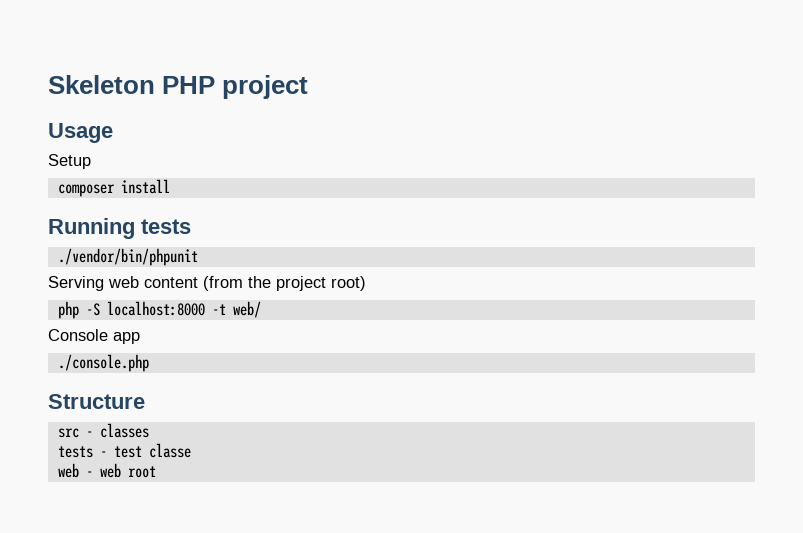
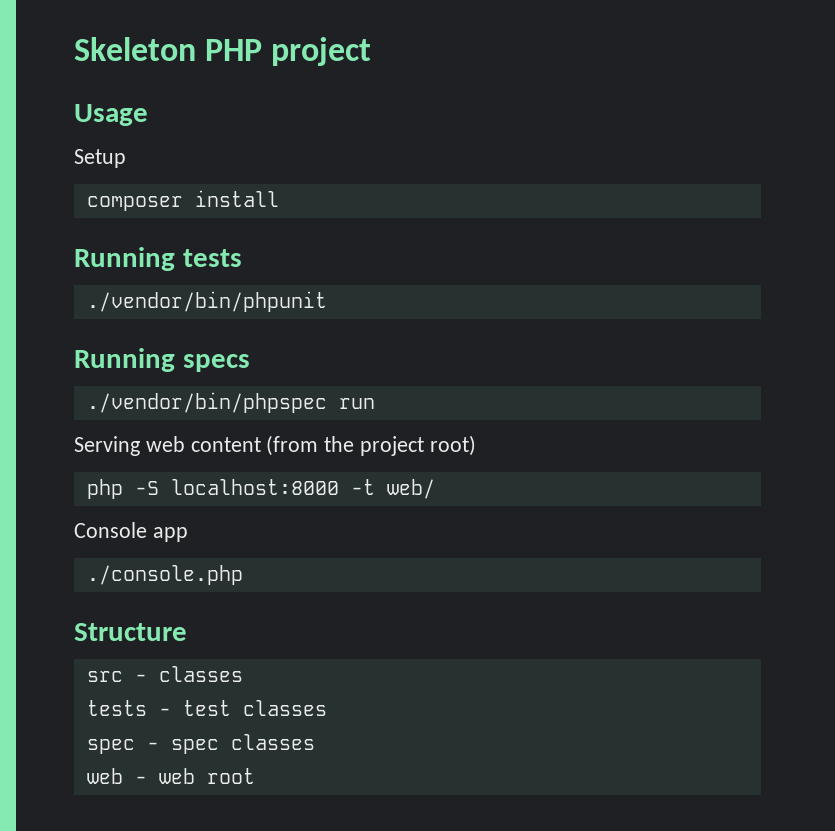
(198, 257) none -> [74,348,250,372] [86,392,375,413] // Running specs // ./vendor/bin/phpspec run
[148,443,191,458] classe -> [242,700,327,716] [86,734,315,754] classes // spec - spec classes

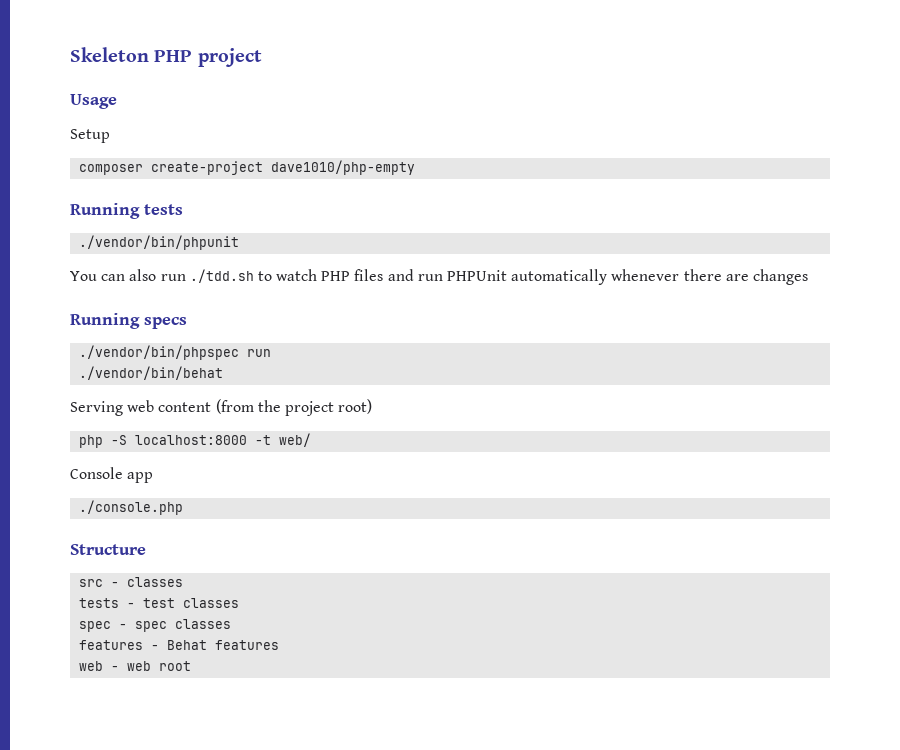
[194,190,279,207] install -> [151,160,416,175] create-project dave1010/php-empty
(327, 301) none -> [70,269,808,285] // You can also run ./tdd.sh to watch PHP files and run PHPUnit automatically whenever there are changes
(375, 403) none -> [79,366,224,380] // ./vendor/bin/behat
(315, 742) none -> [79,640,280,650] // features - Behat features

